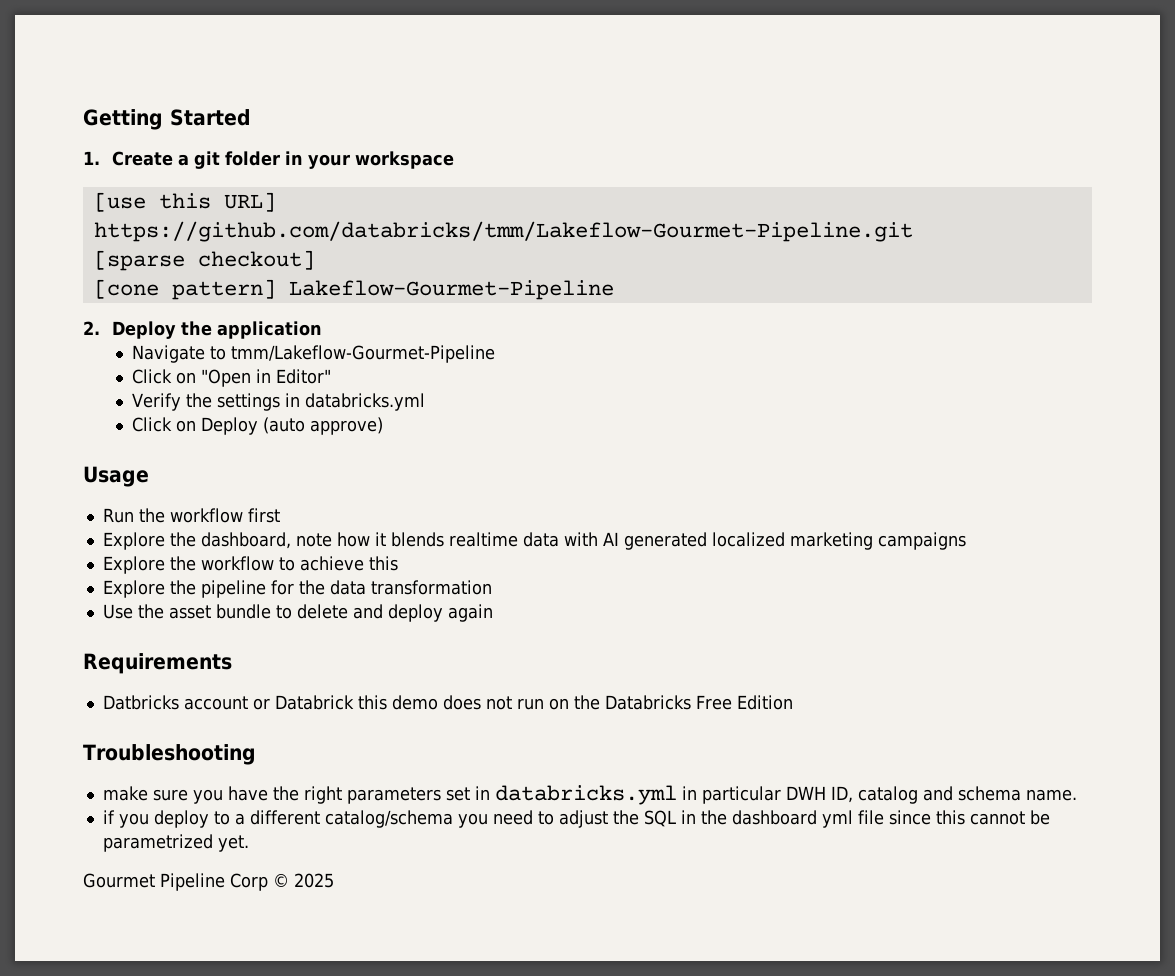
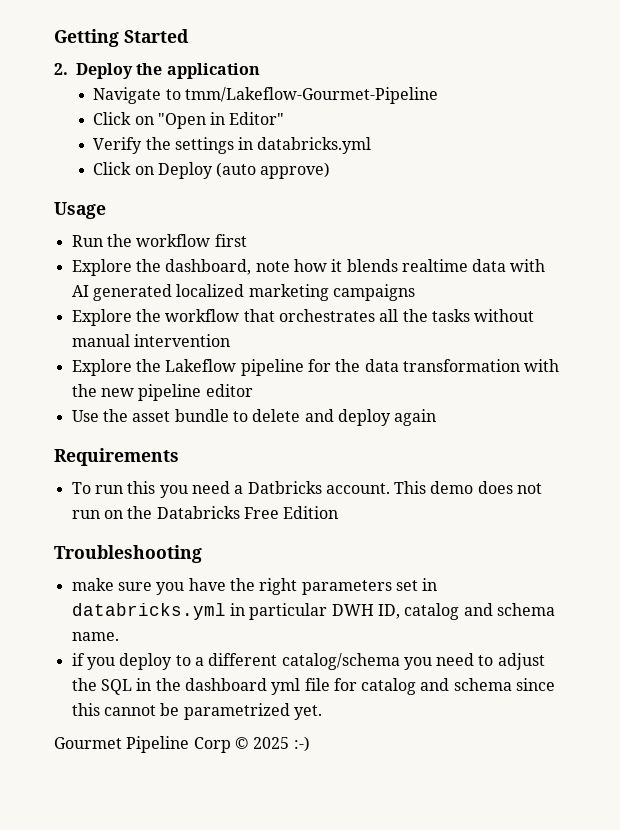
[83,151,455,169] [93,192,276,212] [93,221,913,242] [93,250,315,271] [93,279,614,300] // 1. Create a git folder in your workspace // [use this URL] https://github.com/databricks/tmm/Lakeflow-Gourmet-Pipeline.git // [sparse checkout] // [cone pattern] Lakeflow-Gourmet-Pipeline -> (189, 36) none
[278,556,398,571] [102,580,196,598] to achieve this // Explore the -> [243,309,535,322] [71,334,230,347] [71,359,237,376] that orchestrates all the tasks without manual intervention // Explore the Lakeflow
(492, 587) none -> [524,359,560,372] [71,384,253,401] with the new pipeline editor
[102,695,387,710] Datbricks account or Databrick this -> [71,481,427,498] To run this you need a Datbricks account. This
(884, 817) none -> [333,678,512,695] for catalog and schema
(334, 880) none -> [293,736,310,752] :-)

